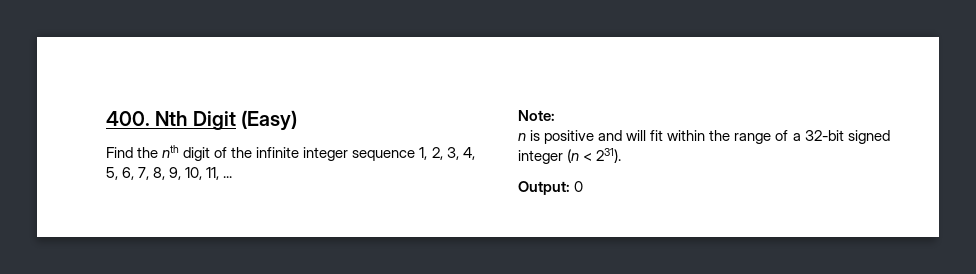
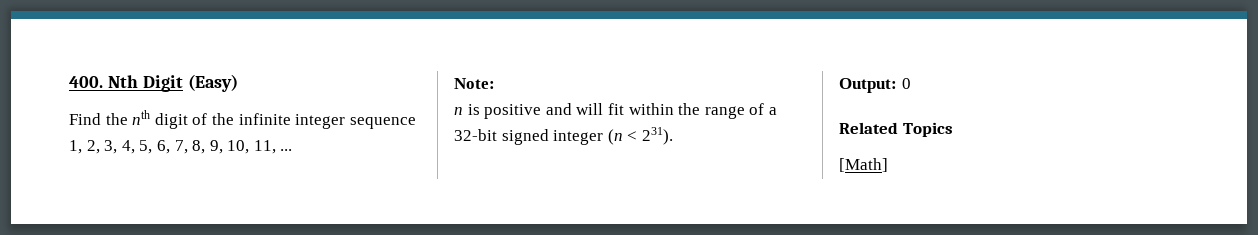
(584, 186) none -> [839,122,953,137] [839,158,888,172] // Related Topics // [Math]

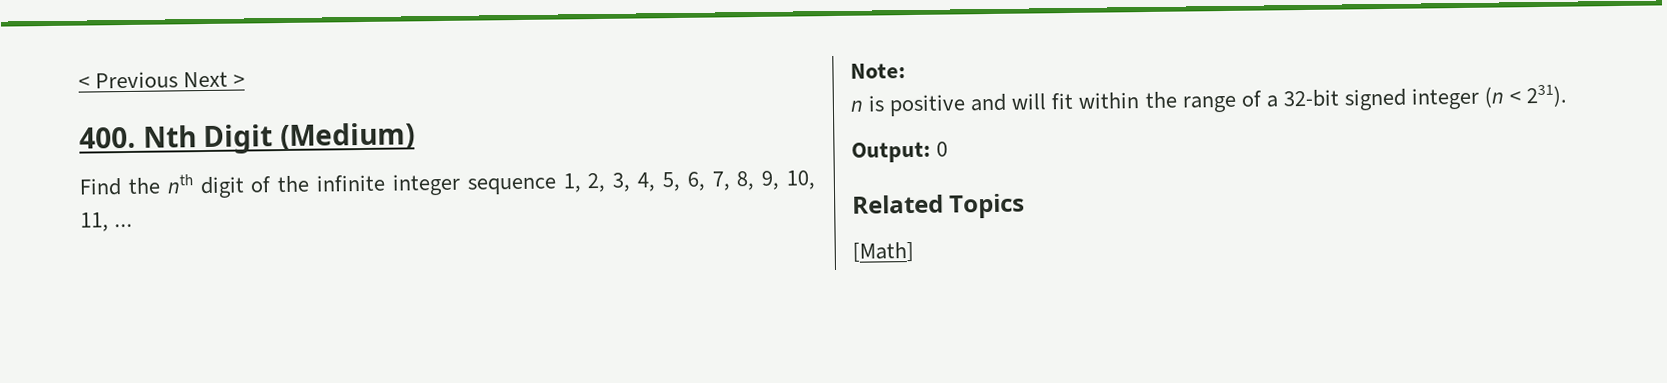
(69, 82) none -> [78,71,246,89] < Previous Next > //
[187,74,238,92] (Easy) -> [279,122,415,151] (Medium)

